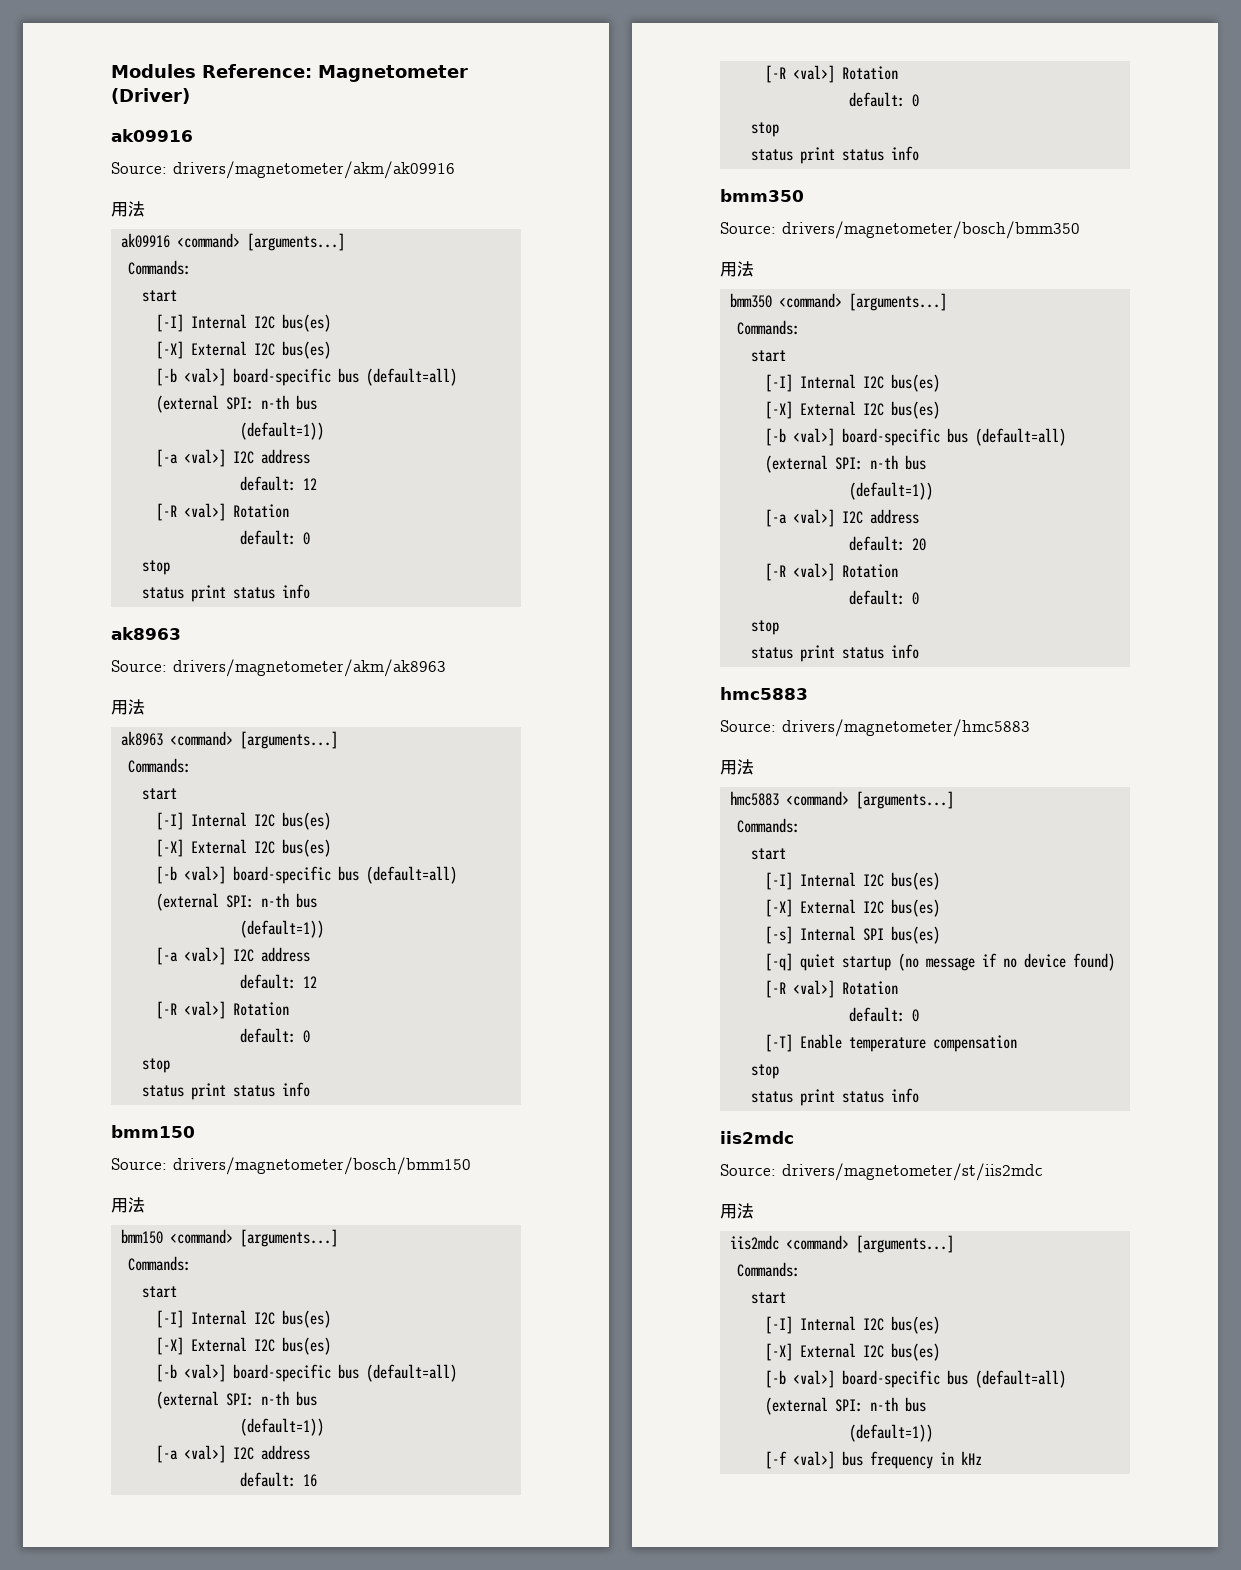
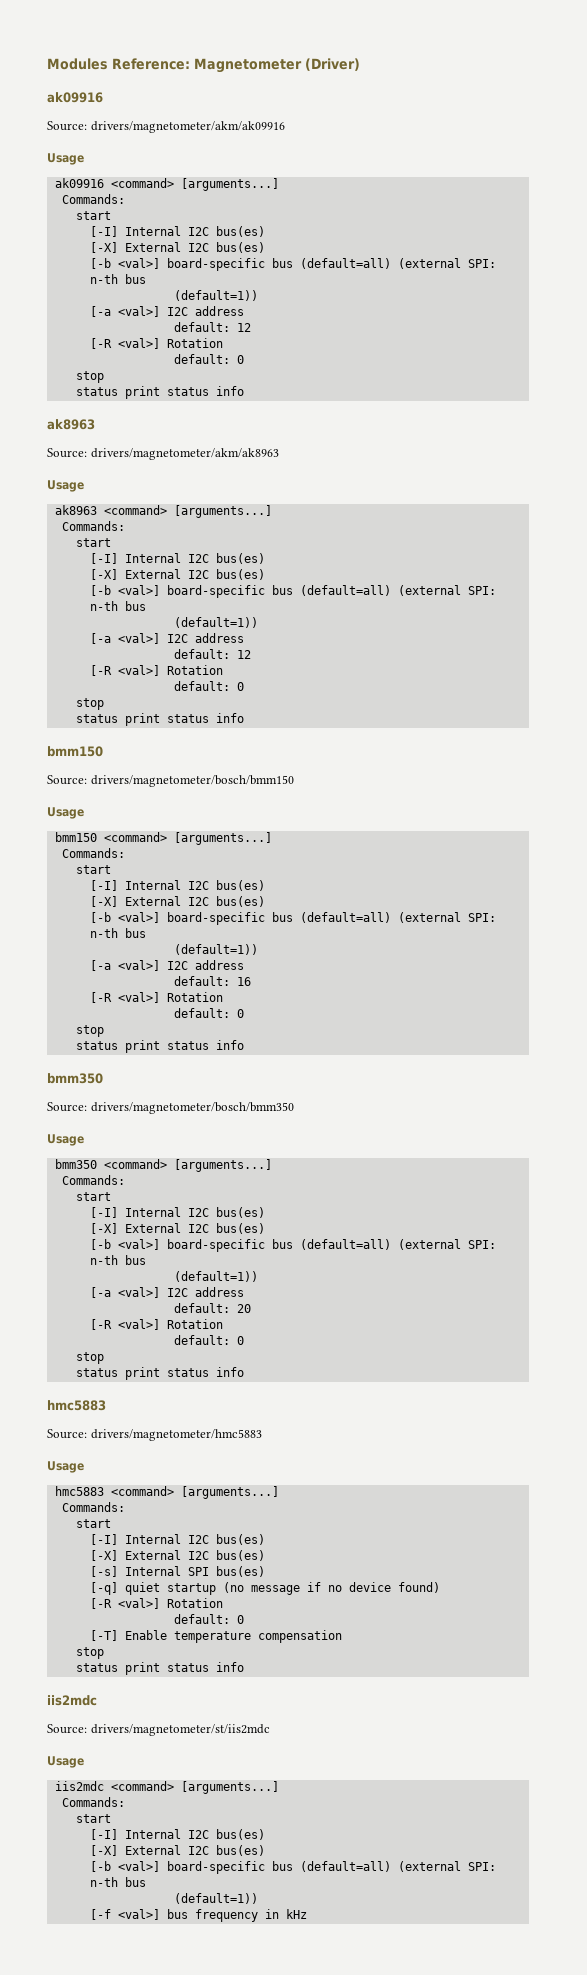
[111,201,145,217] 用法 -> [47,153,84,165] Usage
[111,699,145,715] 用法 -> [47,480,84,492] Usage
[111,1197,145,1213] 用法 -> [47,807,84,819] Usage
[720,261,754,277] 用法 -> [47,1134,84,1146] Usage
[720,759,754,775] 用法 -> [47,1461,84,1473] Usage
[720,1203,754,1219] 用法 -> [47,1756,84,1768] Usage

